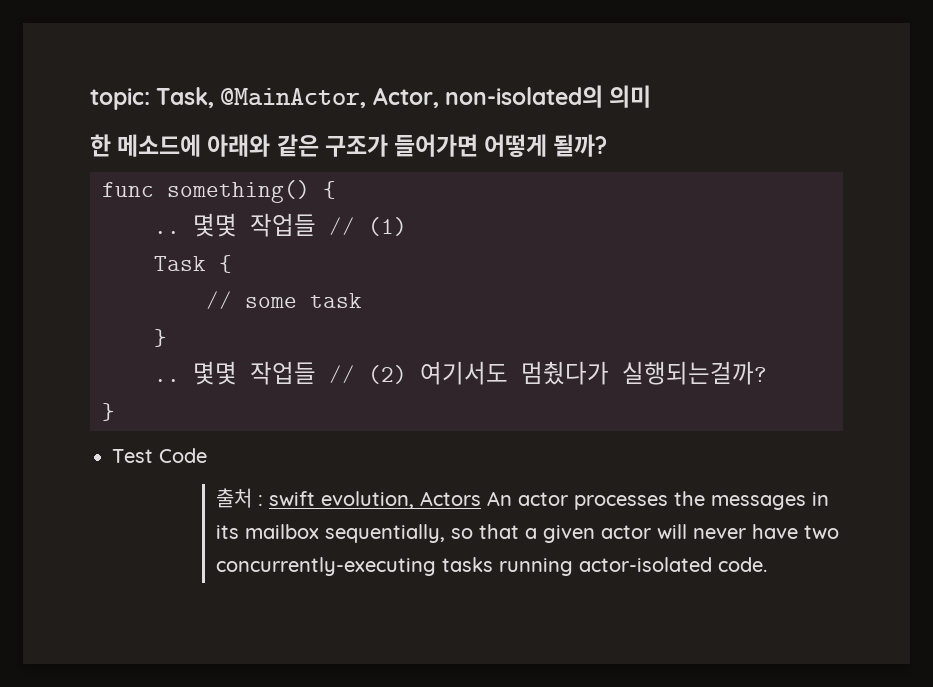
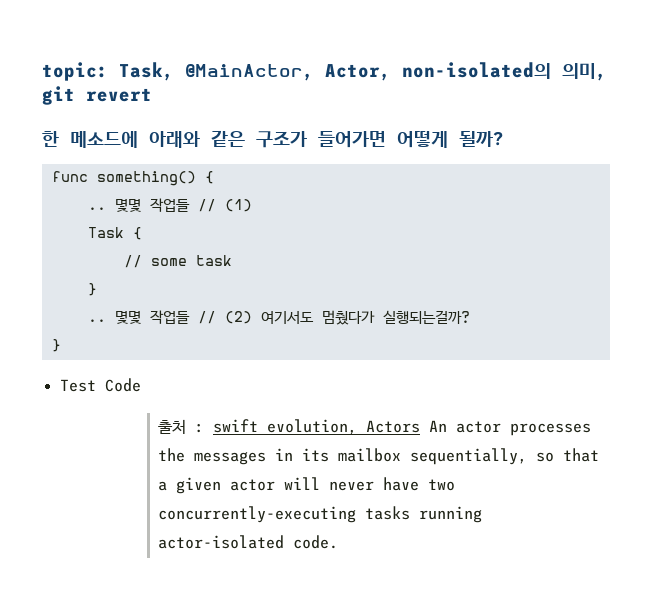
[609,85,652,108] 의미 -> [562,63,607,81] [42,86,152,105] 의미, git revert

